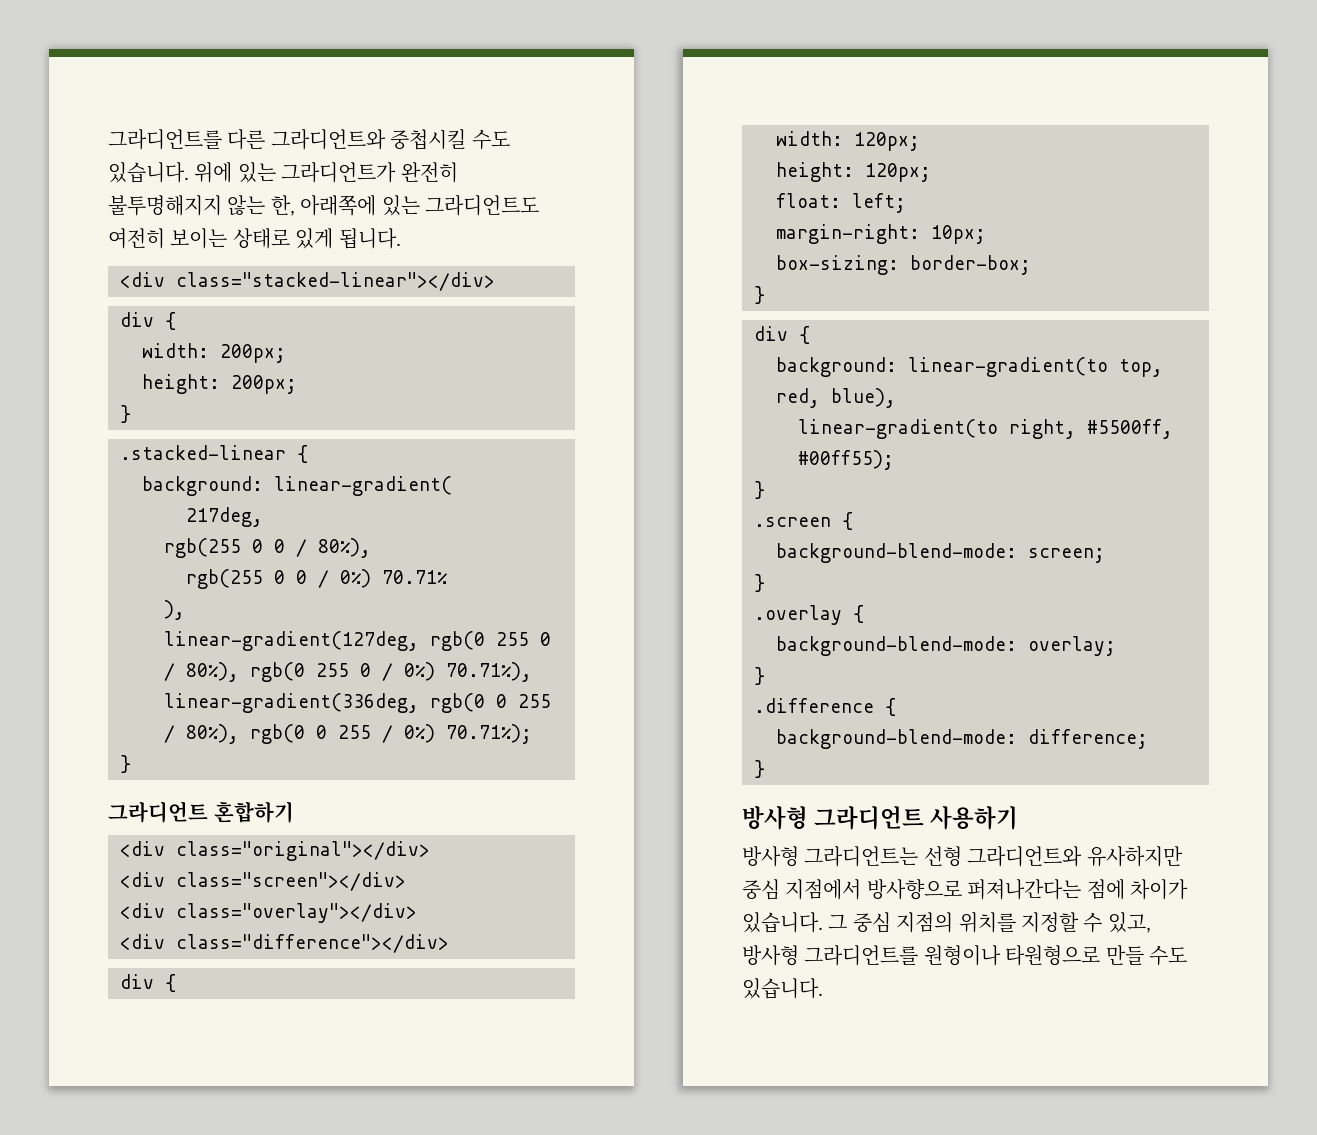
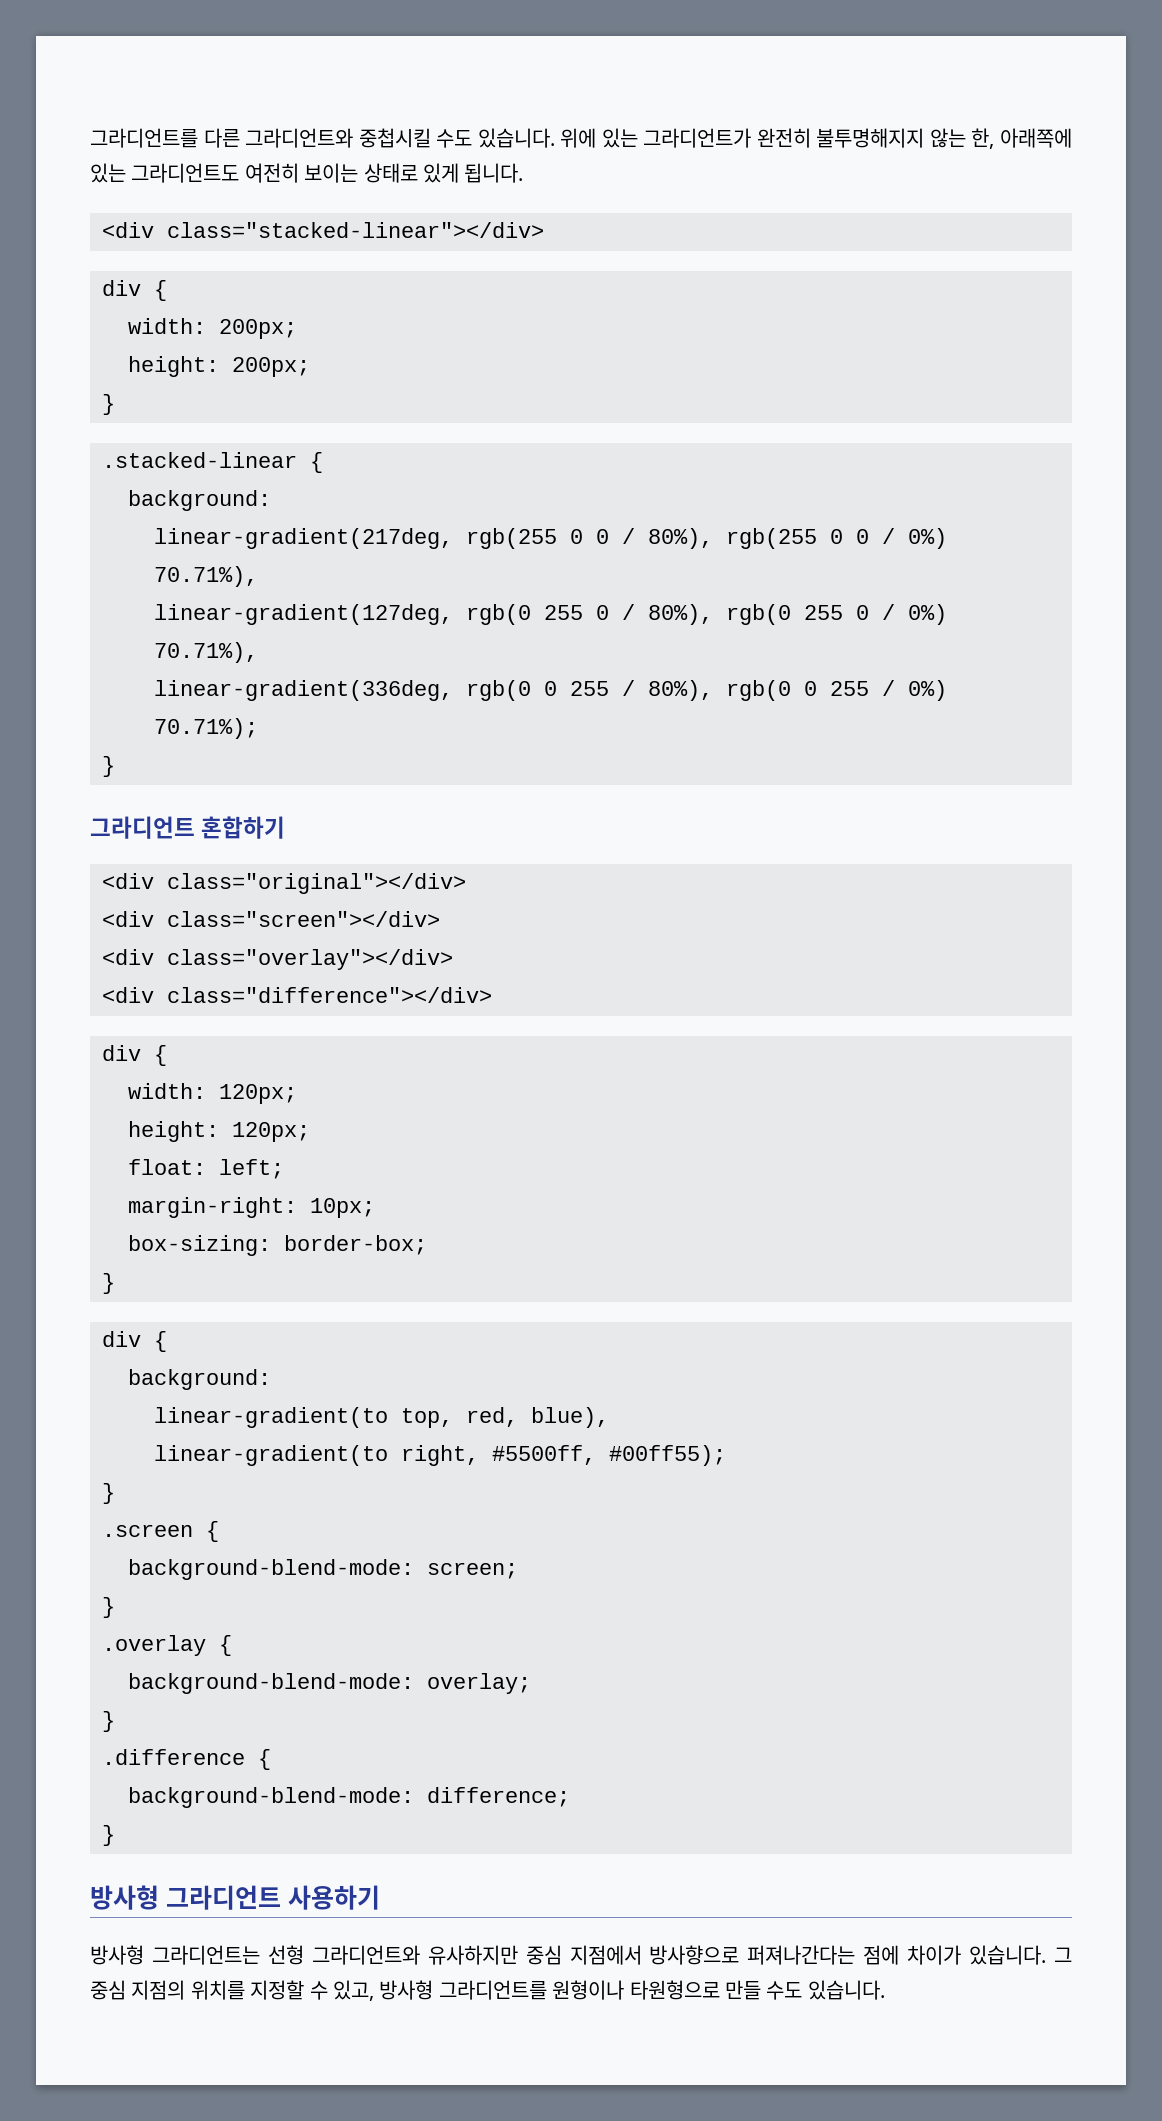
[274,476,452,496] [186,507,263,527] linear-gradient( // 217deg, // -> [154,528,453,549] // linear-gradient(217deg,
(371, 548) // -> (713, 538) none
[382,570,448,584] [164,600,185,620] 70.71% // ), -> [154,566,258,587] 70.71%),
(897, 367) none -> (271, 1379) //

